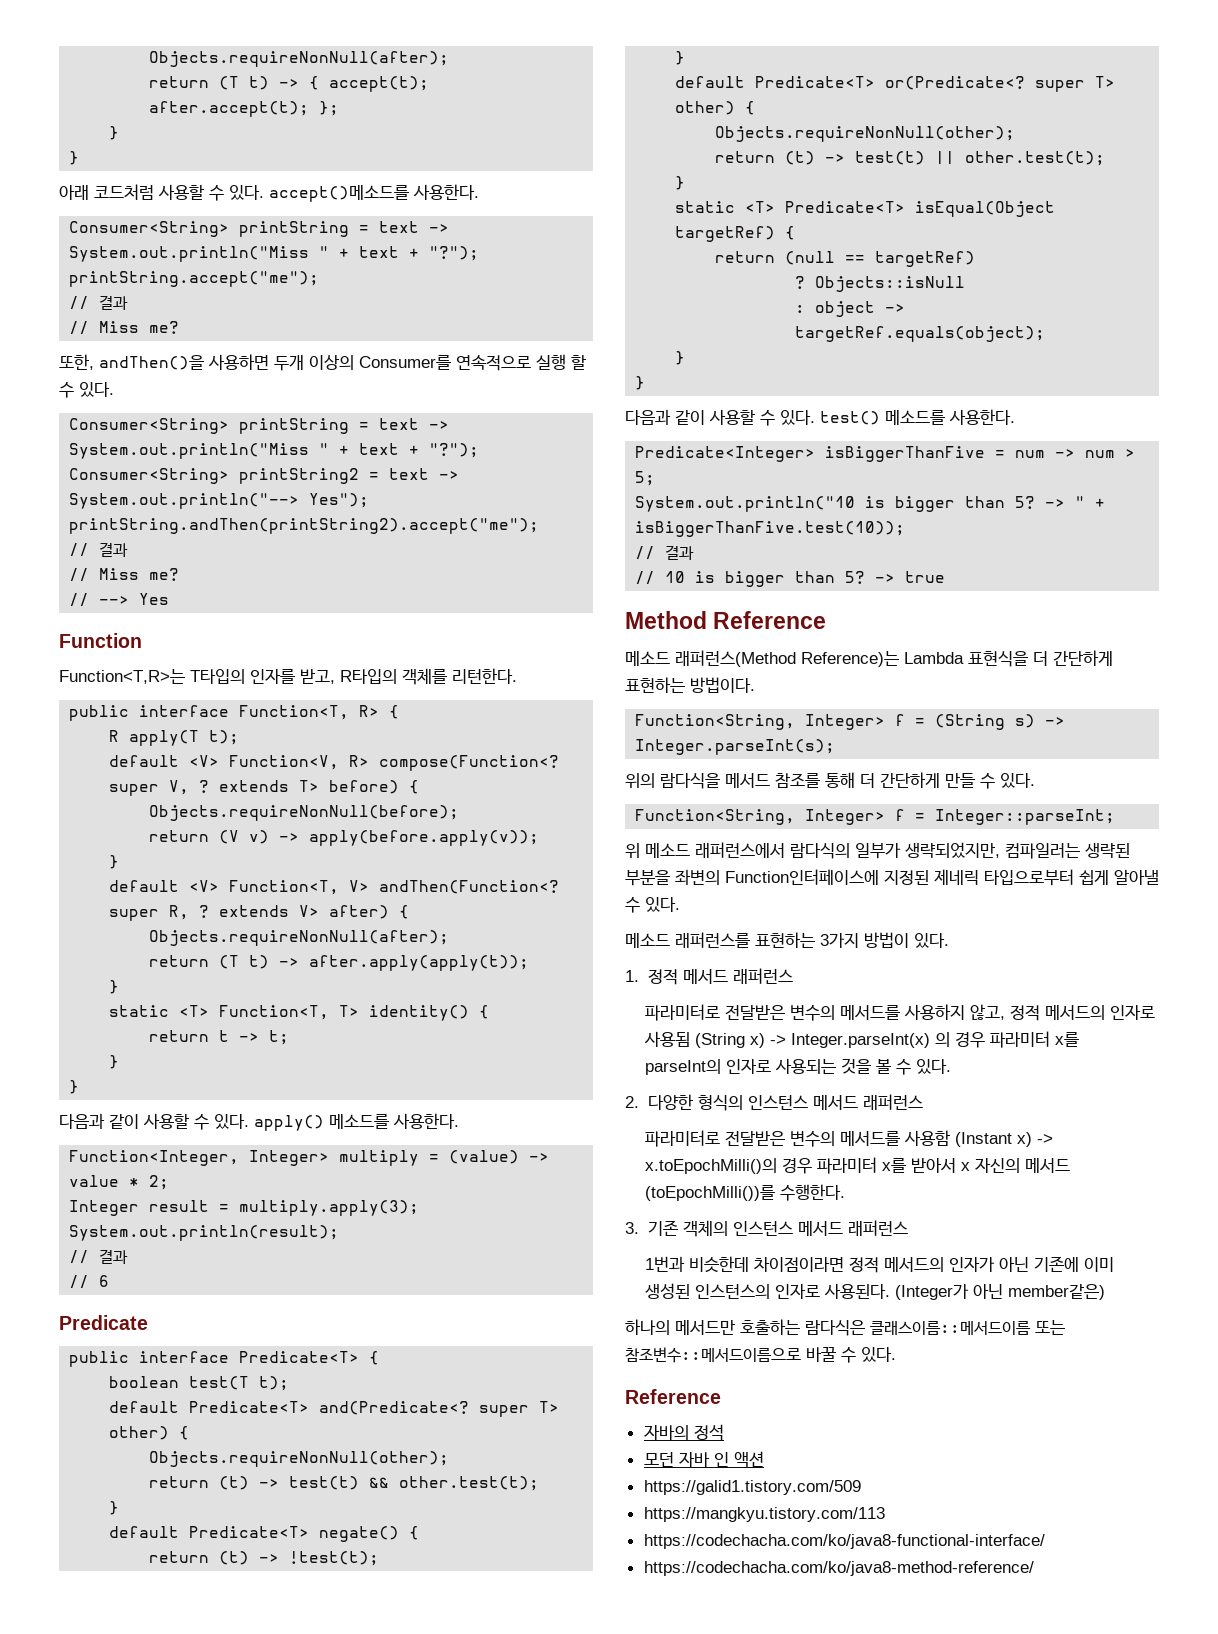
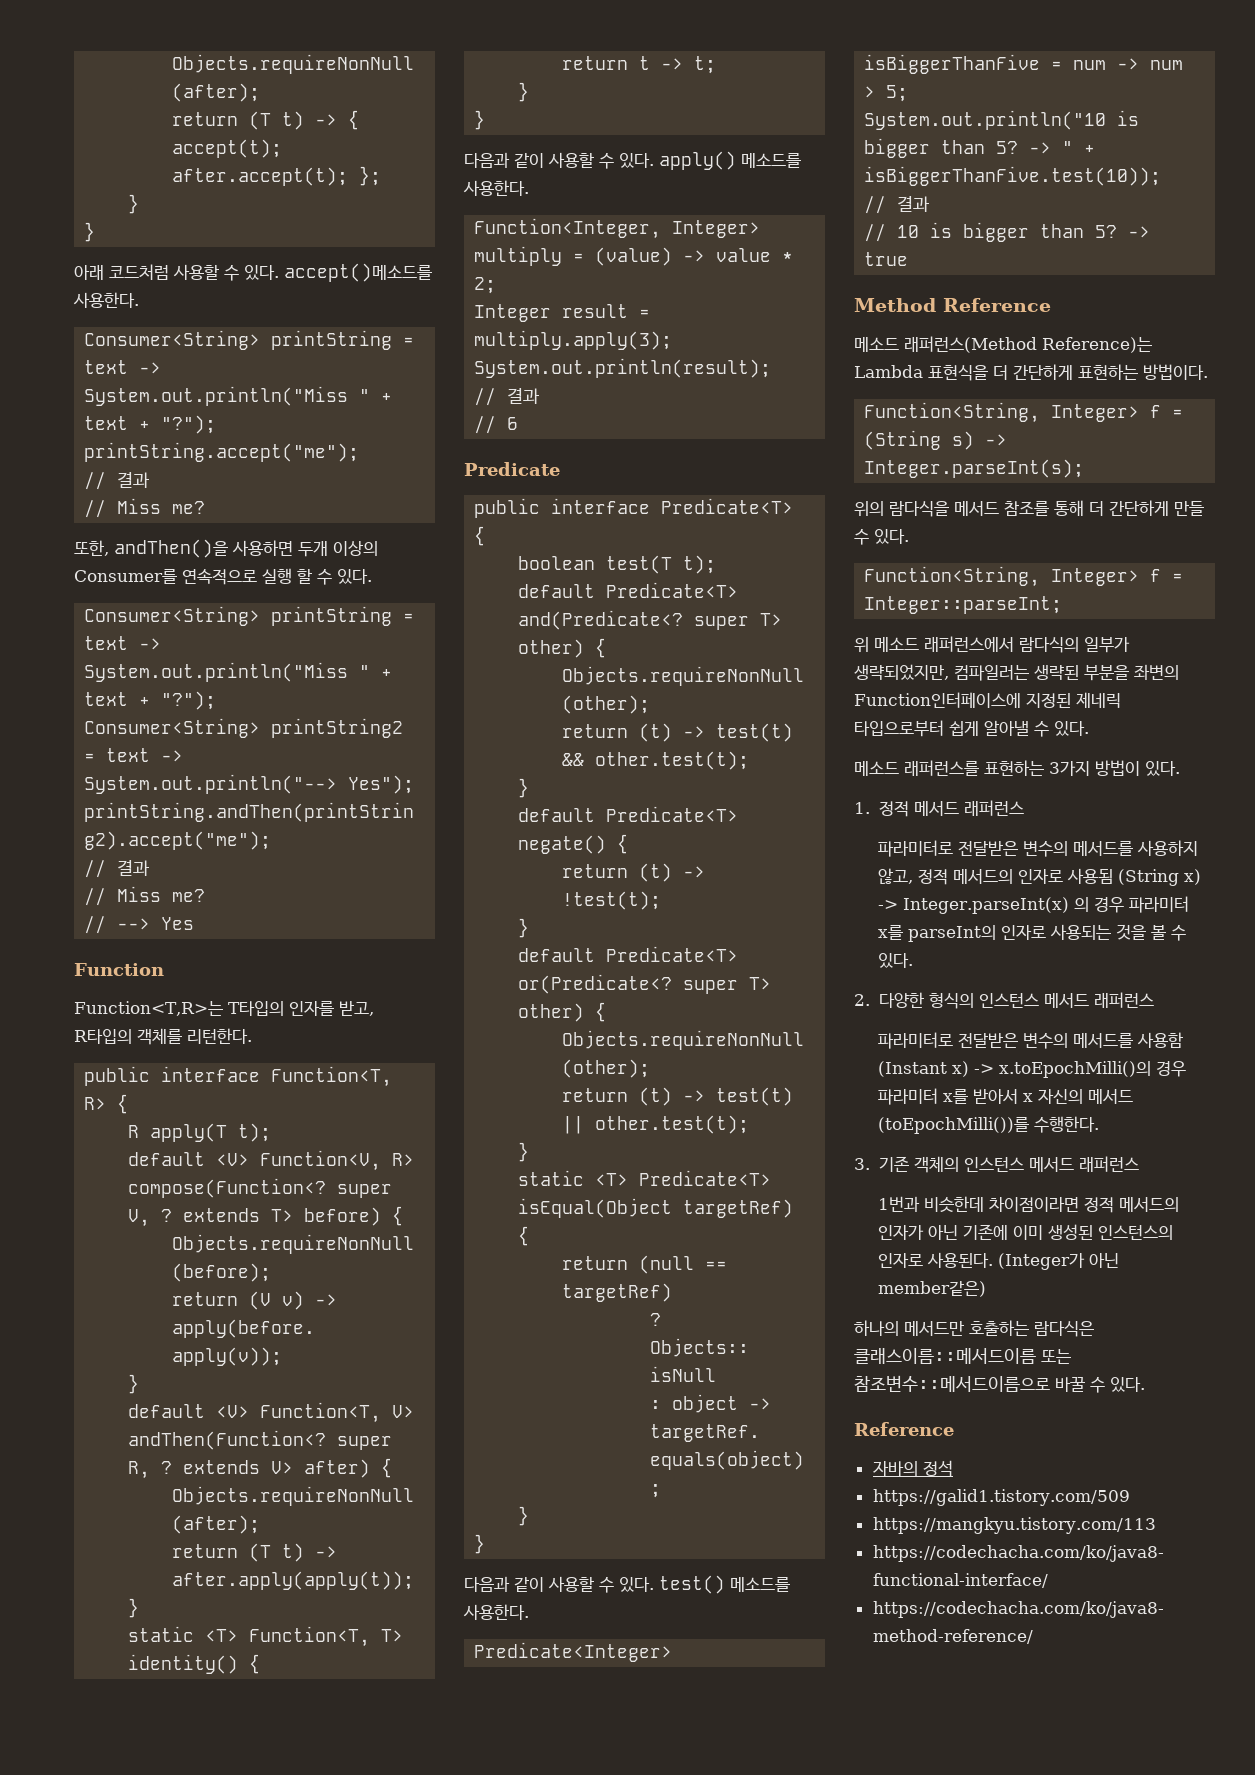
[643,1451,764,1468] // 모던 자바 인 액션 -> (953, 1468) none

